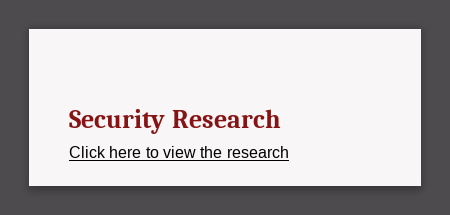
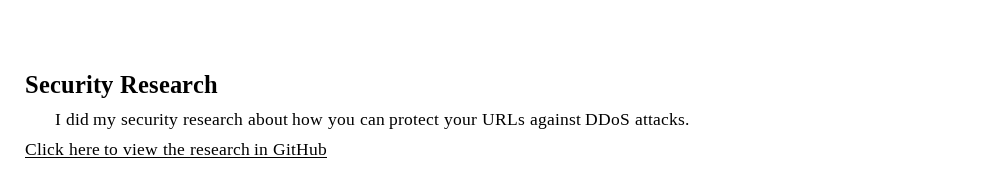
(281, 118) none -> [54,113,690,129] // I did my security research about how you can protect your URLs against DDoS attacks.
(289, 152) none -> [254,143,328,155] in GitHub

